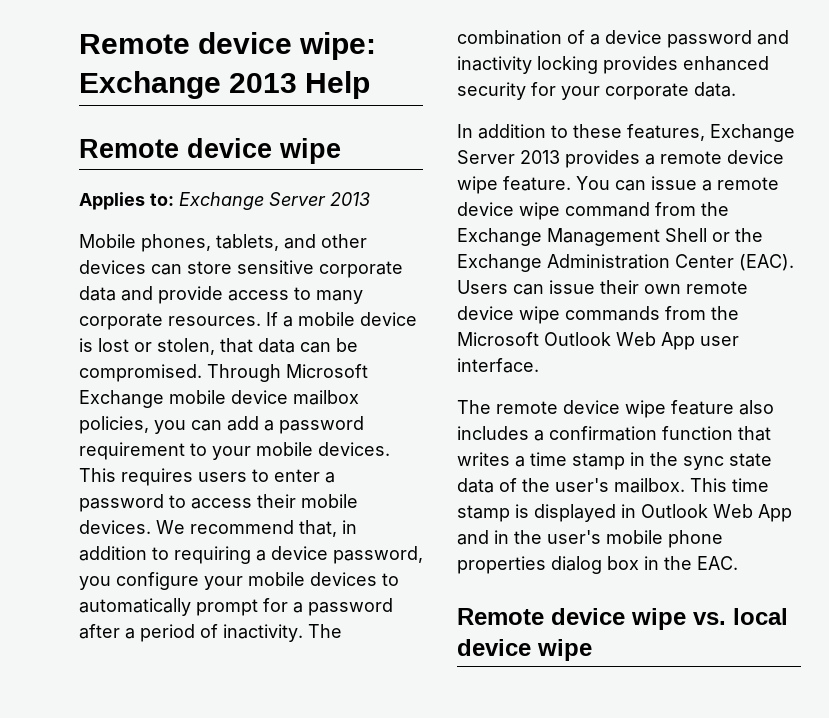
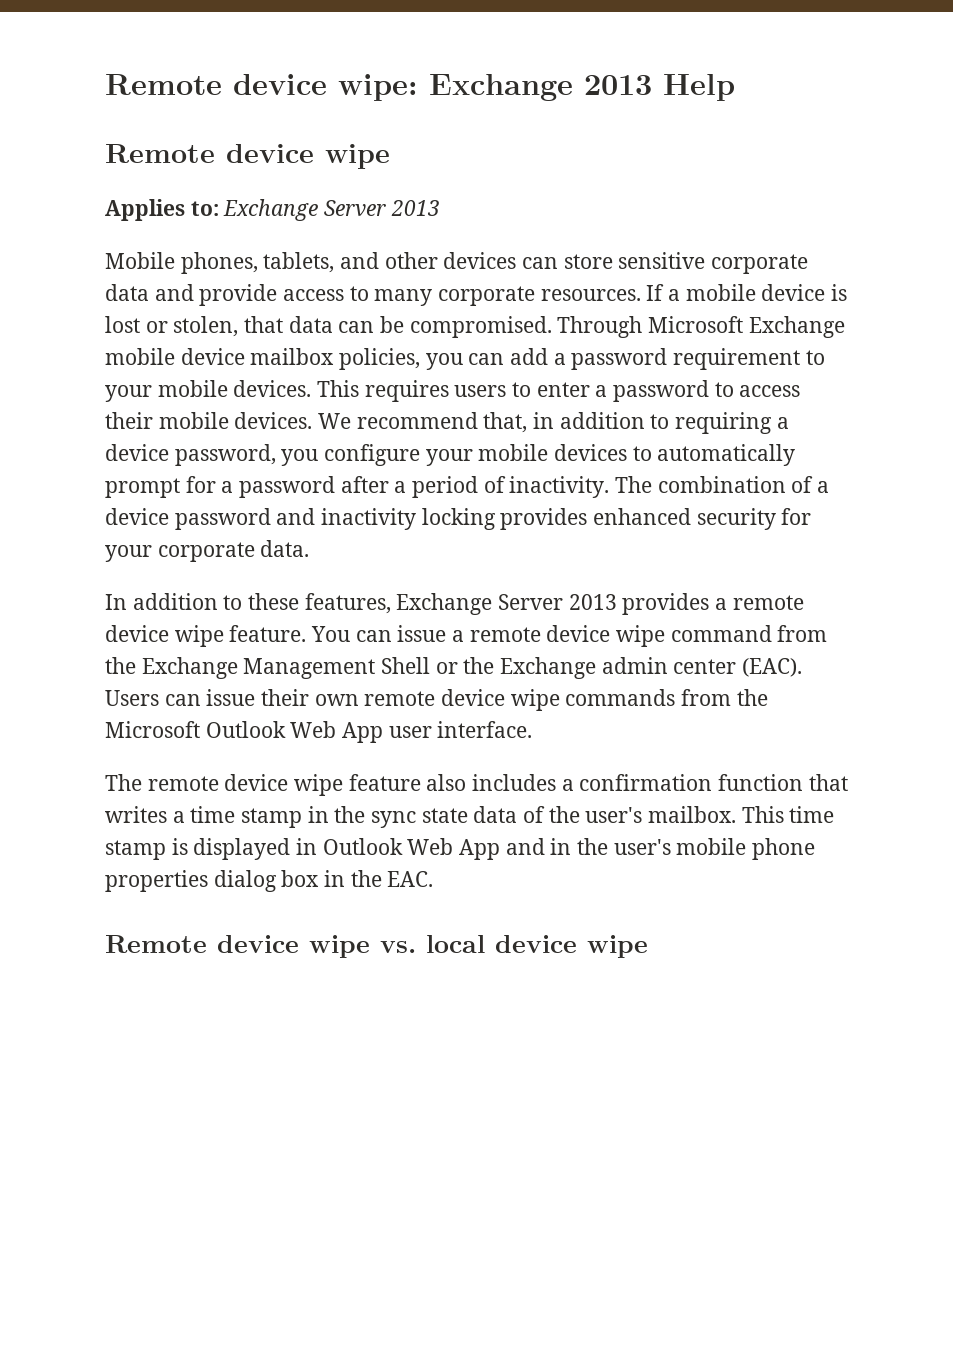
[547,254,734,269] Administration Center -> [601,657,737,674] admin center

